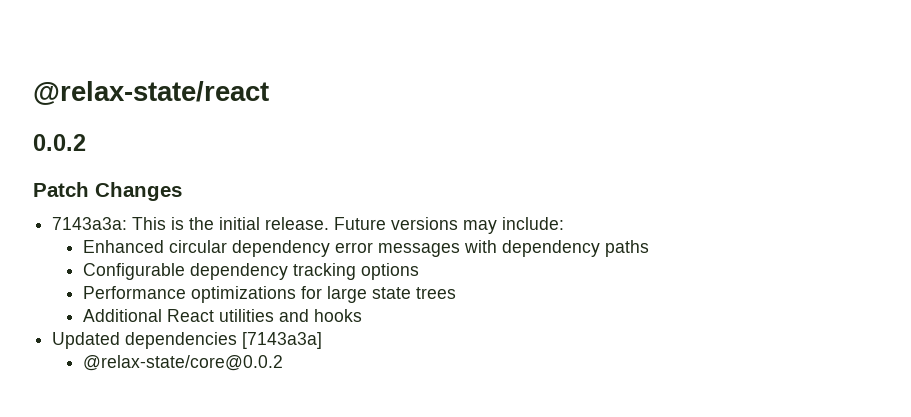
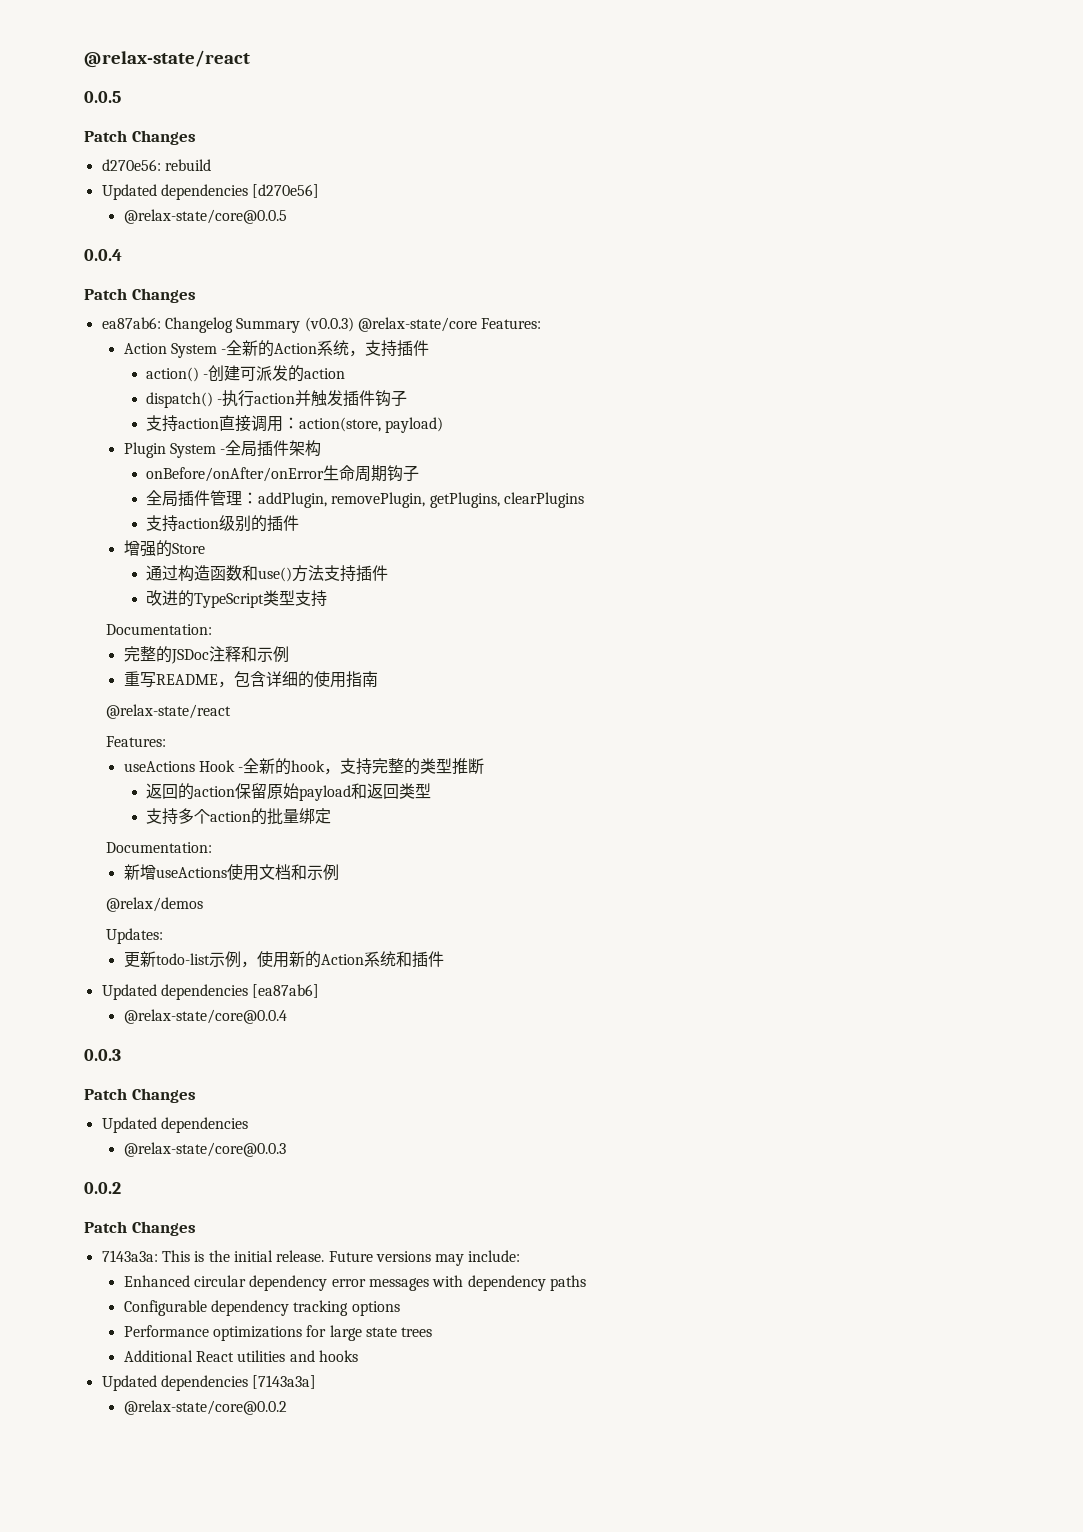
[33,81,269,105] @relax-state/react -> [84,50,250,68] [84,91,121,103] [84,130,196,145] [101,159,211,171] [101,184,320,200] [123,209,287,224] [84,249,122,261] [84,288,196,303] [101,317,542,333] [123,340,430,358] [146,365,346,382] [146,390,408,408] [146,415,444,433] [123,440,322,458] [146,465,420,482] [146,490,584,508] [146,515,300,532] [123,540,205,557] [146,565,389,582] [146,590,328,608] [106,624,213,635] [123,646,289,664] [123,671,378,688] [106,704,232,719] [106,736,167,747] [123,758,485,775] [146,783,432,801] [146,808,332,825] [106,842,213,853] [123,864,339,881] [106,897,204,912] [106,928,164,944] [123,951,444,968] [101,984,320,1000] [123,1009,287,1024] [84,1049,121,1061] [84,1088,196,1103] [101,1117,248,1133] [123,1142,286,1157] @relax-state/react // 0.0.5 // Patch Changes // d270e56: rebuild // Updated dependencies [d270e56] // @relax-state/core@0.0.5 // 0.0.4 // Patch Changes // ea87ab6: Changelog Summary (v0.0.3) @relax-state/core Features: // Action System -全新的Action系统，支持插件 // action() -创建可派发的action // dispatch() -执行action并触发插件钩子 // 支持action直接调用：action(store, payload) // Plugin System -全局插件架构 // onBefore/onAfter/onError生命周期钩子 // 全局插件管理：addPlugin, removePlugin, getPlugins, clearPlugins // 支持action级别的插件 // 增强的Store // 通过构造函数和use()方法支持插件 // 改进的TypeScript类型支持 // Documentation: // 完整的JSDoc注释和示例 // 重写README，包含详细的使用指南 // @relax-state/react // Features: // useActions Hook -全新的hook，支持完整的类型推断 // 返回的action保留原始payload和返回类型 // 支持多个action的批量绑定 // Documentation: // 新增useActions使用文档和示例 // @relax/demos // Updates: // 更新todo-list示例，使用新的Action系统和插件 // Updated dependencies [ea87ab6] // @relax-state/core@0.0.4 // 0.0.3 // Patch Changes // Updated dependencies // @relax-state/core@0.0.3

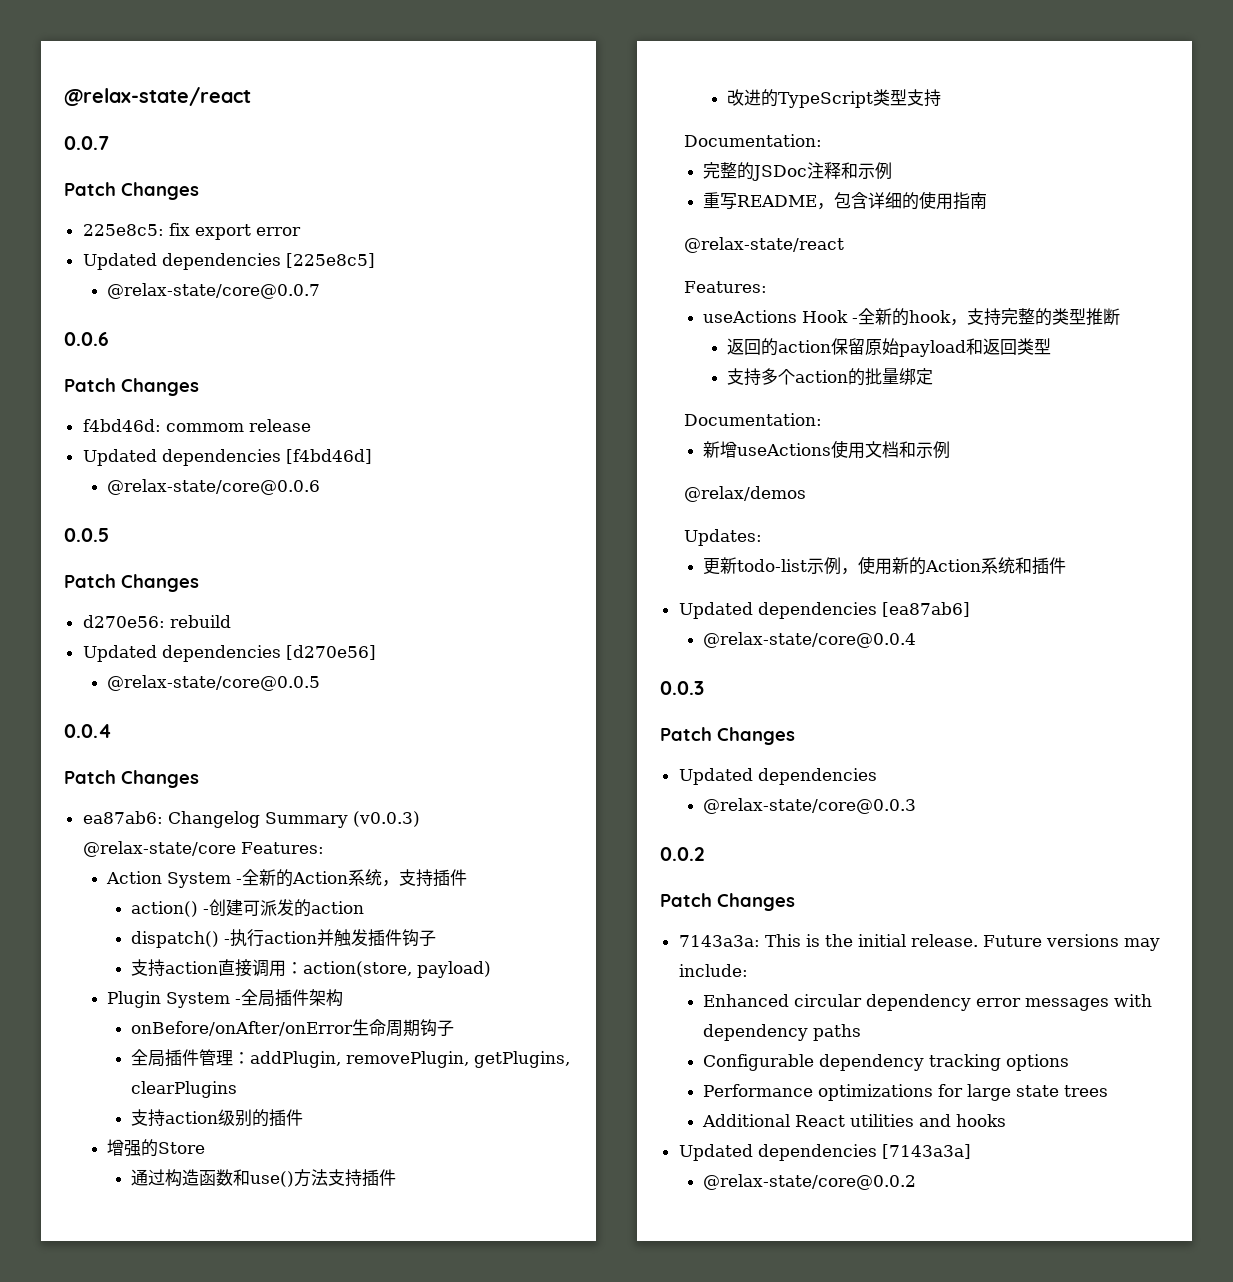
[84,50,250,68] @relax-state/react -> [64,87,251,106] [64,136,109,150] [64,182,199,200] [82,223,301,240] [82,253,375,270] [106,283,320,299] [64,332,109,346] [64,378,199,396] [82,419,311,432] [82,449,372,466] [106,479,320,495] @relax-state/react // 0.0.7 // Patch Changes // 225e8c5: fix export error // Updated dependencies [225e8c5] // @relax-state/core@0.0.7 // 0.0.6 // Patch Changes // f4bd46d: commom release // Updated dependencies [f4bd46d] // @relax-state/core@0.0.6

